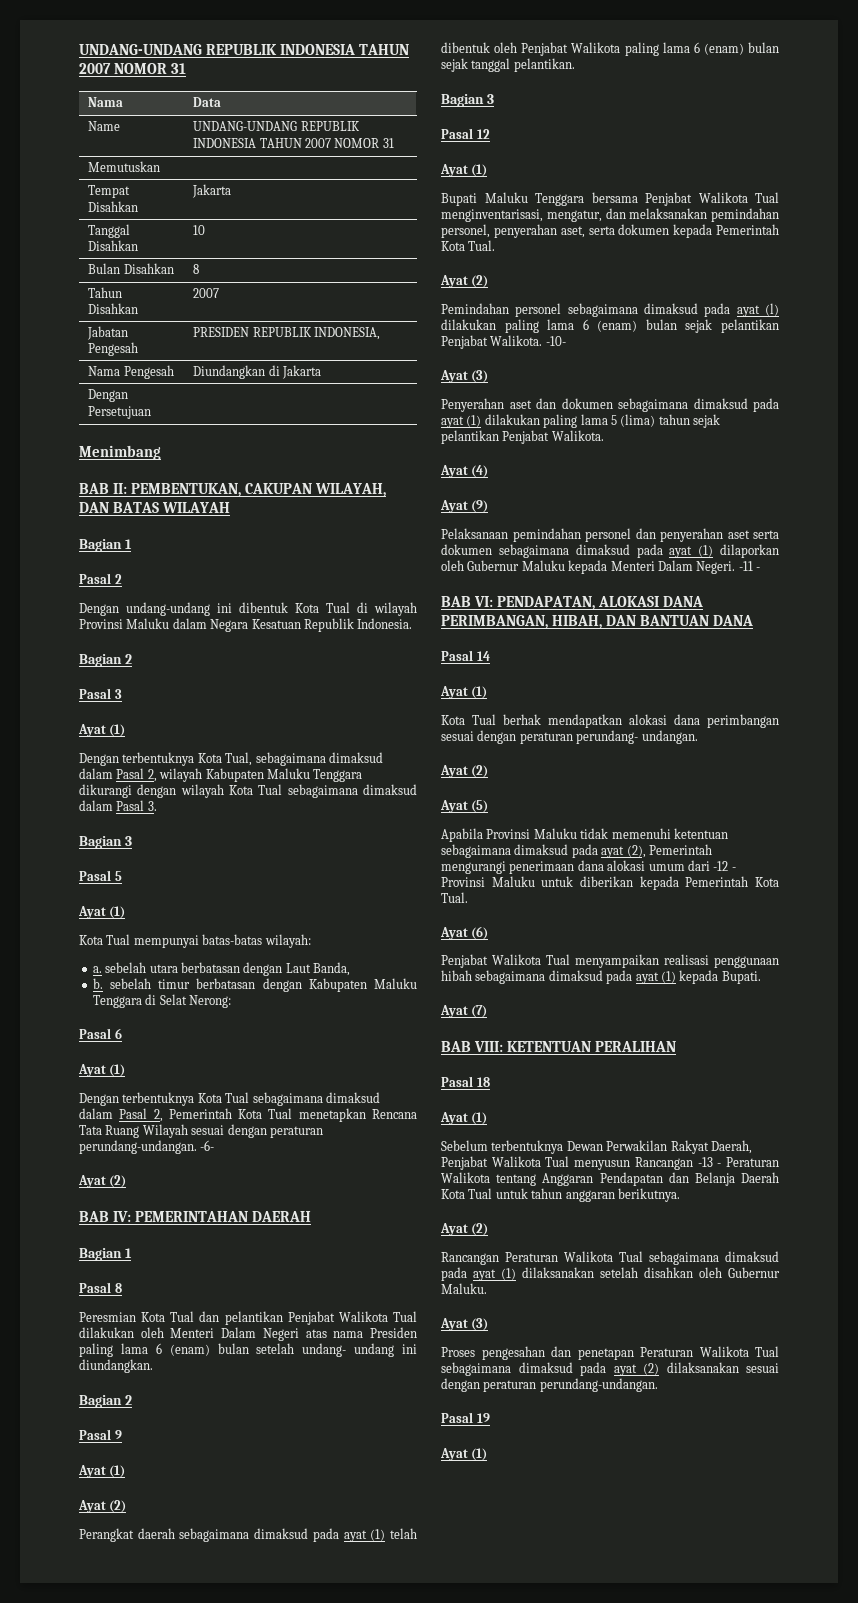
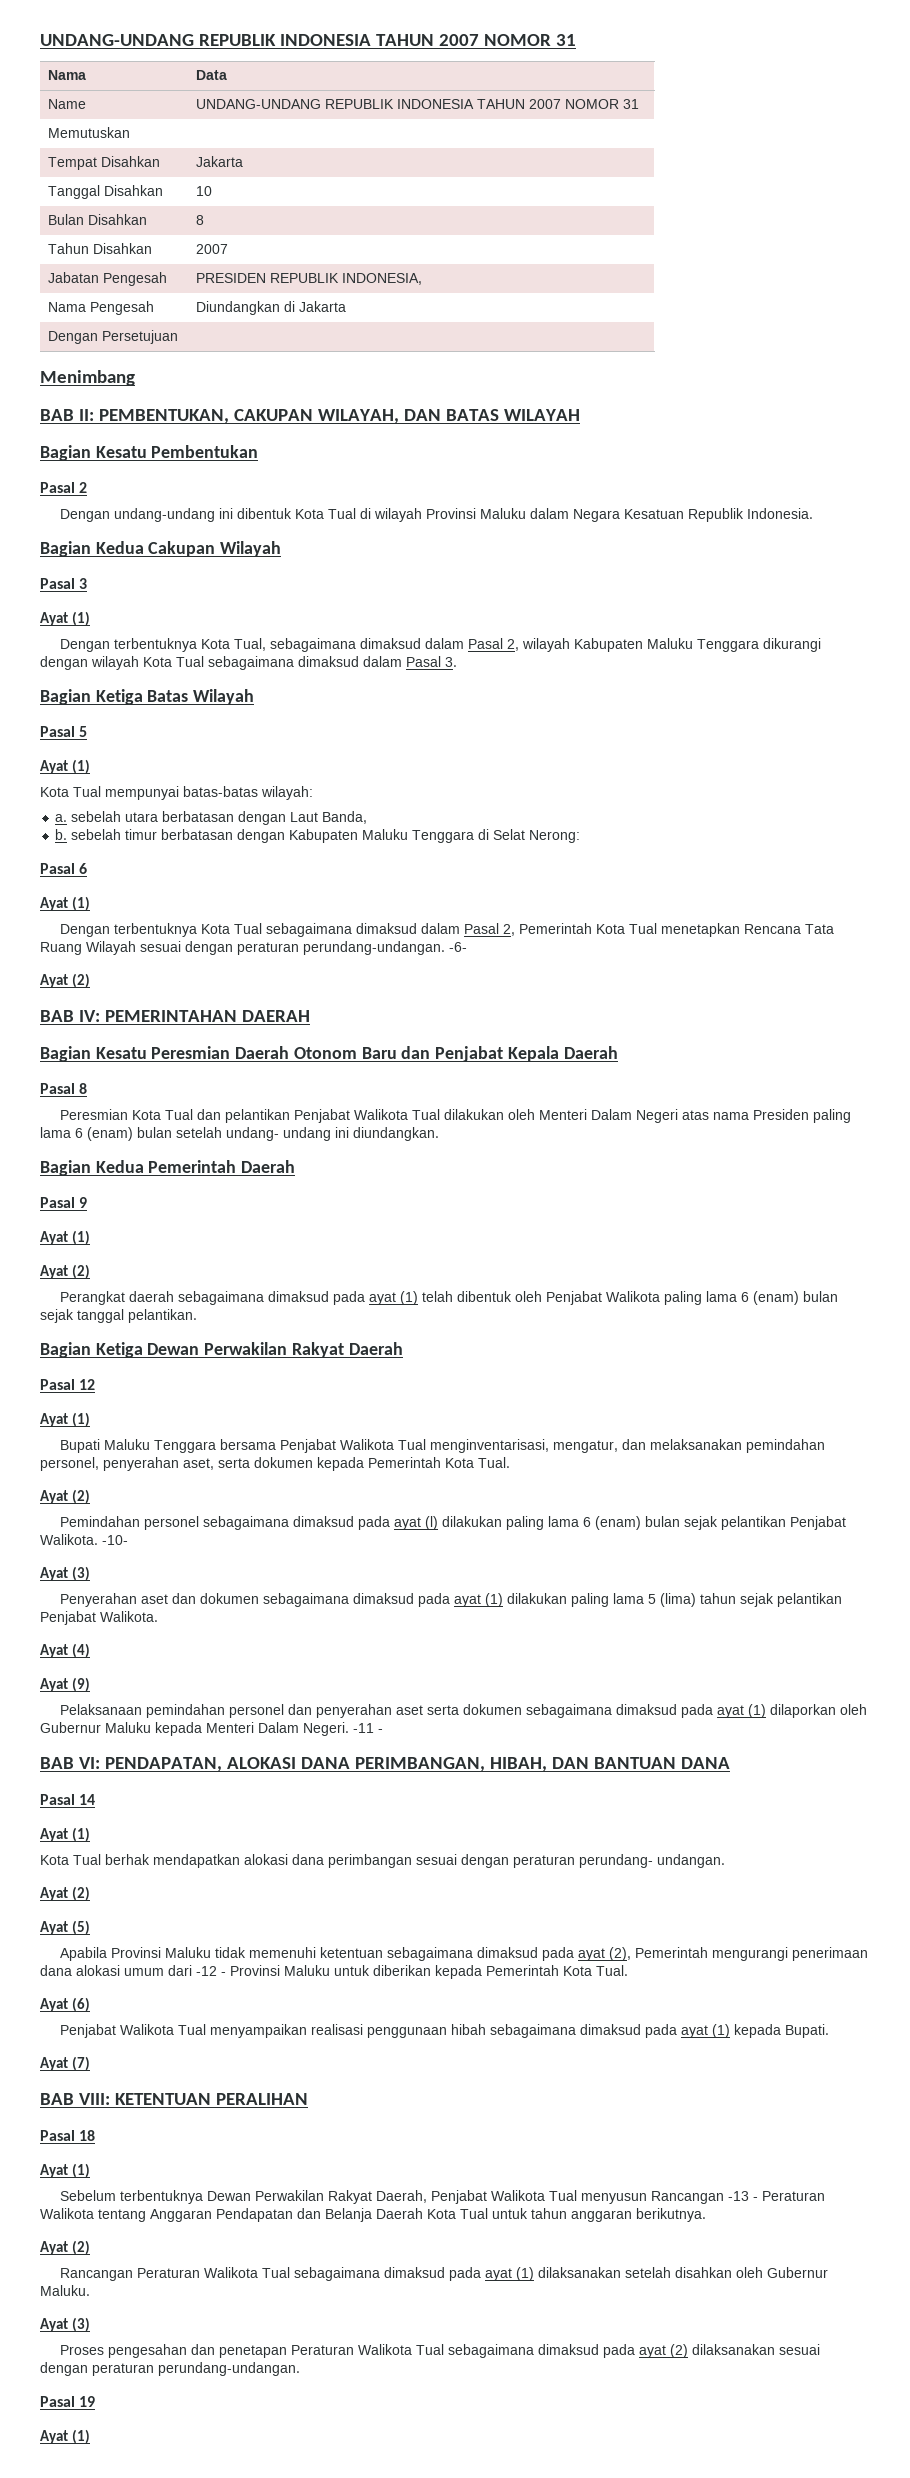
[124,539,132,549] 1 -> [95,445,259,458] Kesatu Pembentukan
[124,654,132,664] 2 -> [95,541,282,557] Kedua Cakupan Wilayah
[124,836,132,846] 3 -> [95,689,255,705] Ketiga Batas Wilayah
[124,1248,132,1258] 1 -> [95,1046,618,1062] Kesatu Peresmian Daerah Otonom Baru dan Penjabat Kepala Daerah
[124,1395,132,1405] 2 -> [95,1160,296,1173] Kedua Pemerintah Daerah
[486,94,494,104] 3 -> [95,1342,403,1358] Ketiga Dewan Perwakilan Rakyat Daerah

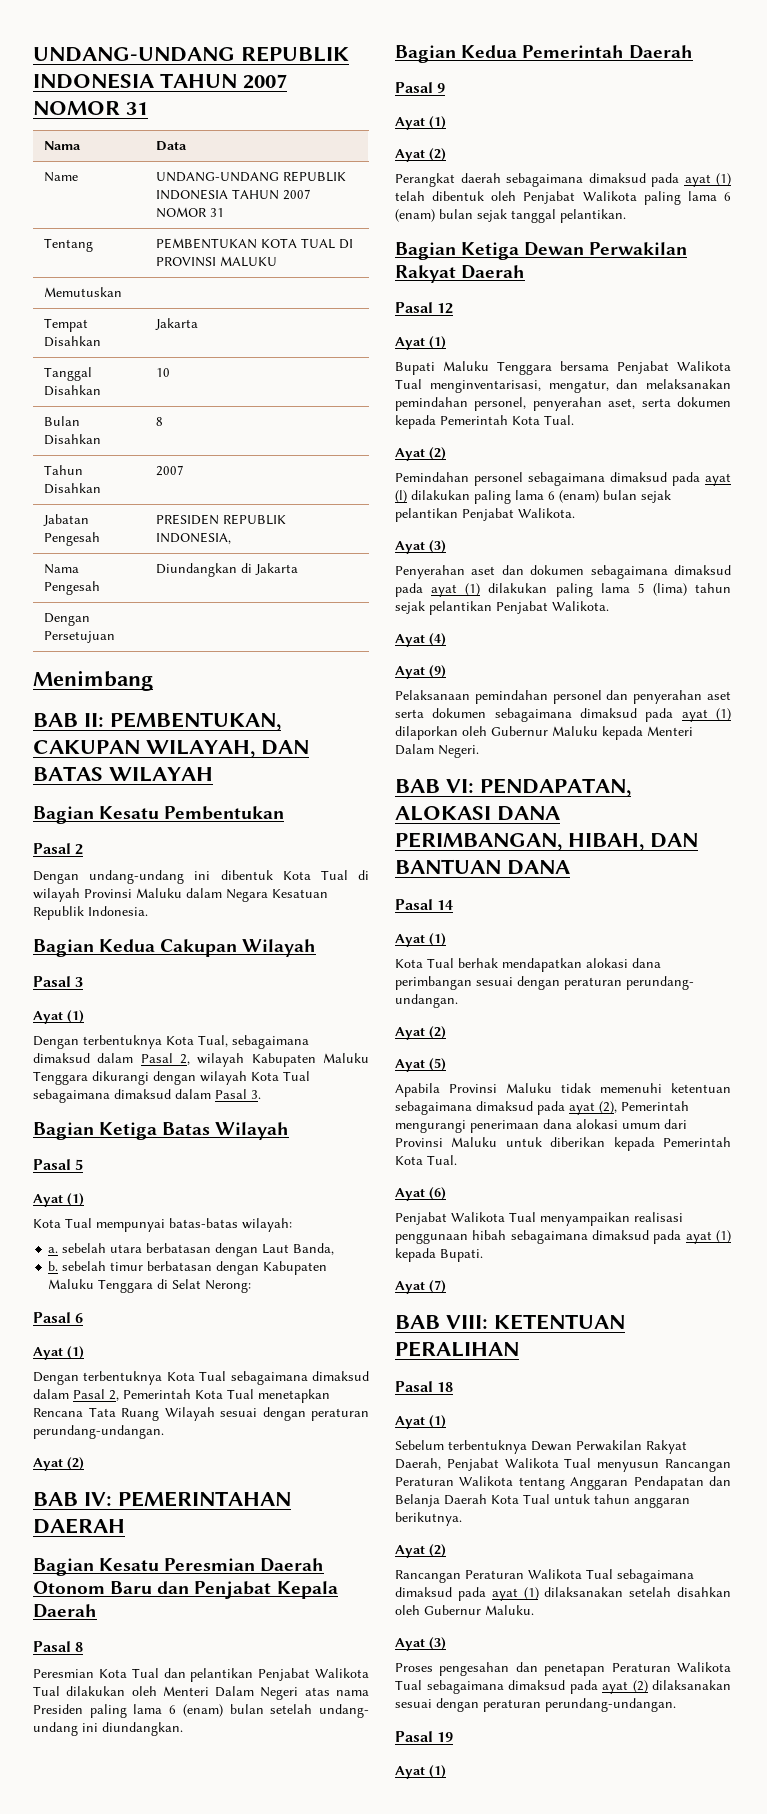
(640, 104) none -> [44,238,94,252] [156,238,354,249] [156,256,278,267] // Tentang | PEMBENTUKAN KOTA TUAL DI PROVINSI MALUKU
[449,942,467,952] -6- -> (164, 1432) none
[102,1535,128,1545] -10- -> (575, 513) none
[353,1723,383,1733] -11 - -> (479, 751) none
[196,1966,226,1976] -12 - -> (687, 1124) none
[727,2191,758,2201] -13 - -> (731, 1465) none

